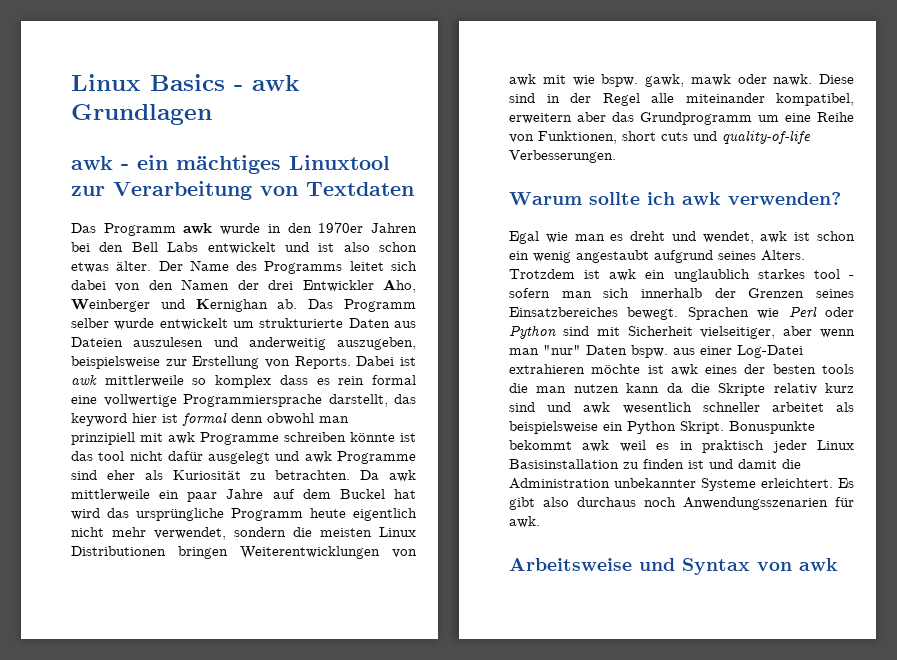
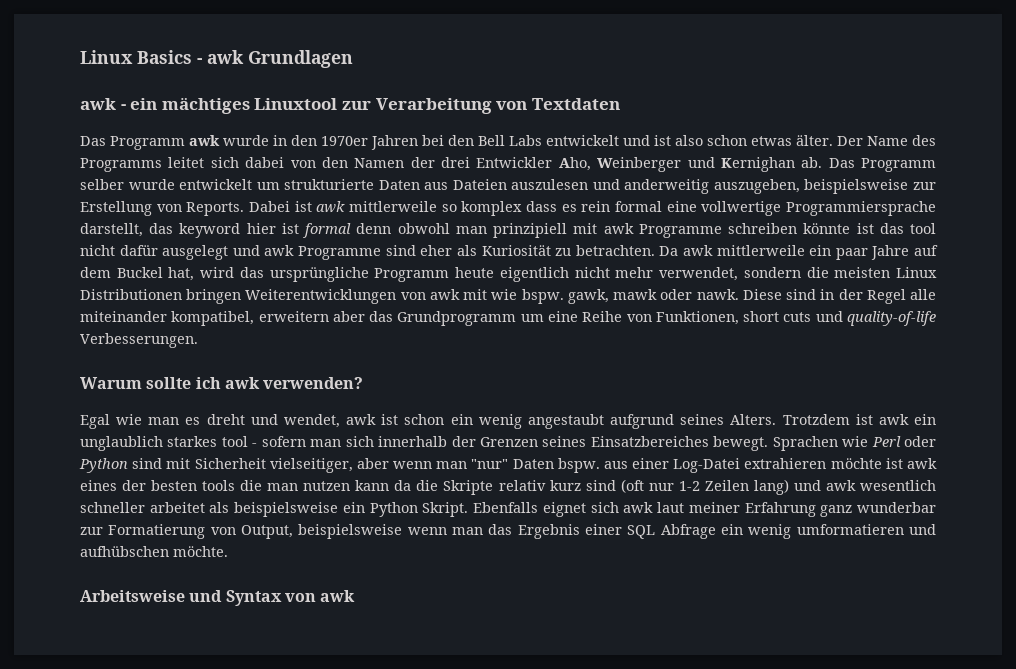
[394,489,416,499] hat -> [168,267,195,281] hat,
(535, 407) none -> [620,479,789,495] (oft nur 1-2 Zeilen lang)
[729,421,815,434] [509,440,854,453] [509,459,801,469] [509,478,854,491] [509,497,854,510] [509,516,540,528] Bonuspunkte bekommt awk weil es in praktisch jeder Linux Basisinstallation zu finden ist und damit die Administration unbekannter Systeme erleichtert. Es gibt also durchaus noch Anwendungsszenarien für awk. -> [473,502,937,517] [80,524,937,539] [80,546,228,557] Ebenfalls eignet sich awk laut meiner Erfahrung ganz wunderbar zur Formatierung von Output, beispielsweise wenn man das Ergebnis einer SQL Abfrage ein wenig umformatieren und aufhübschen möchte.

